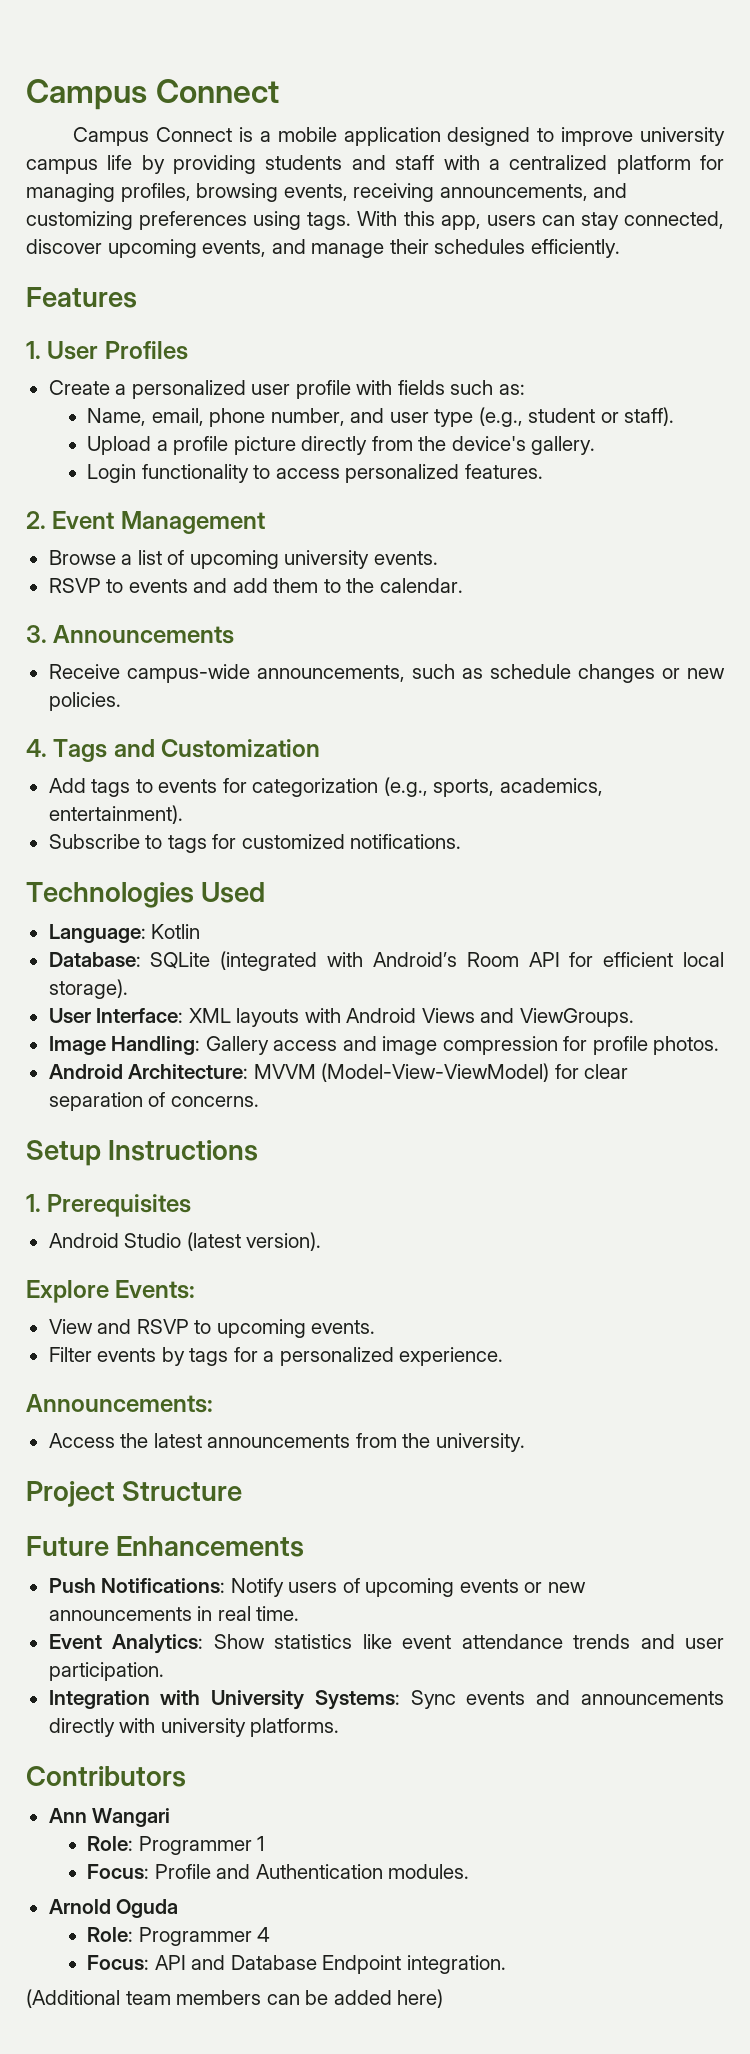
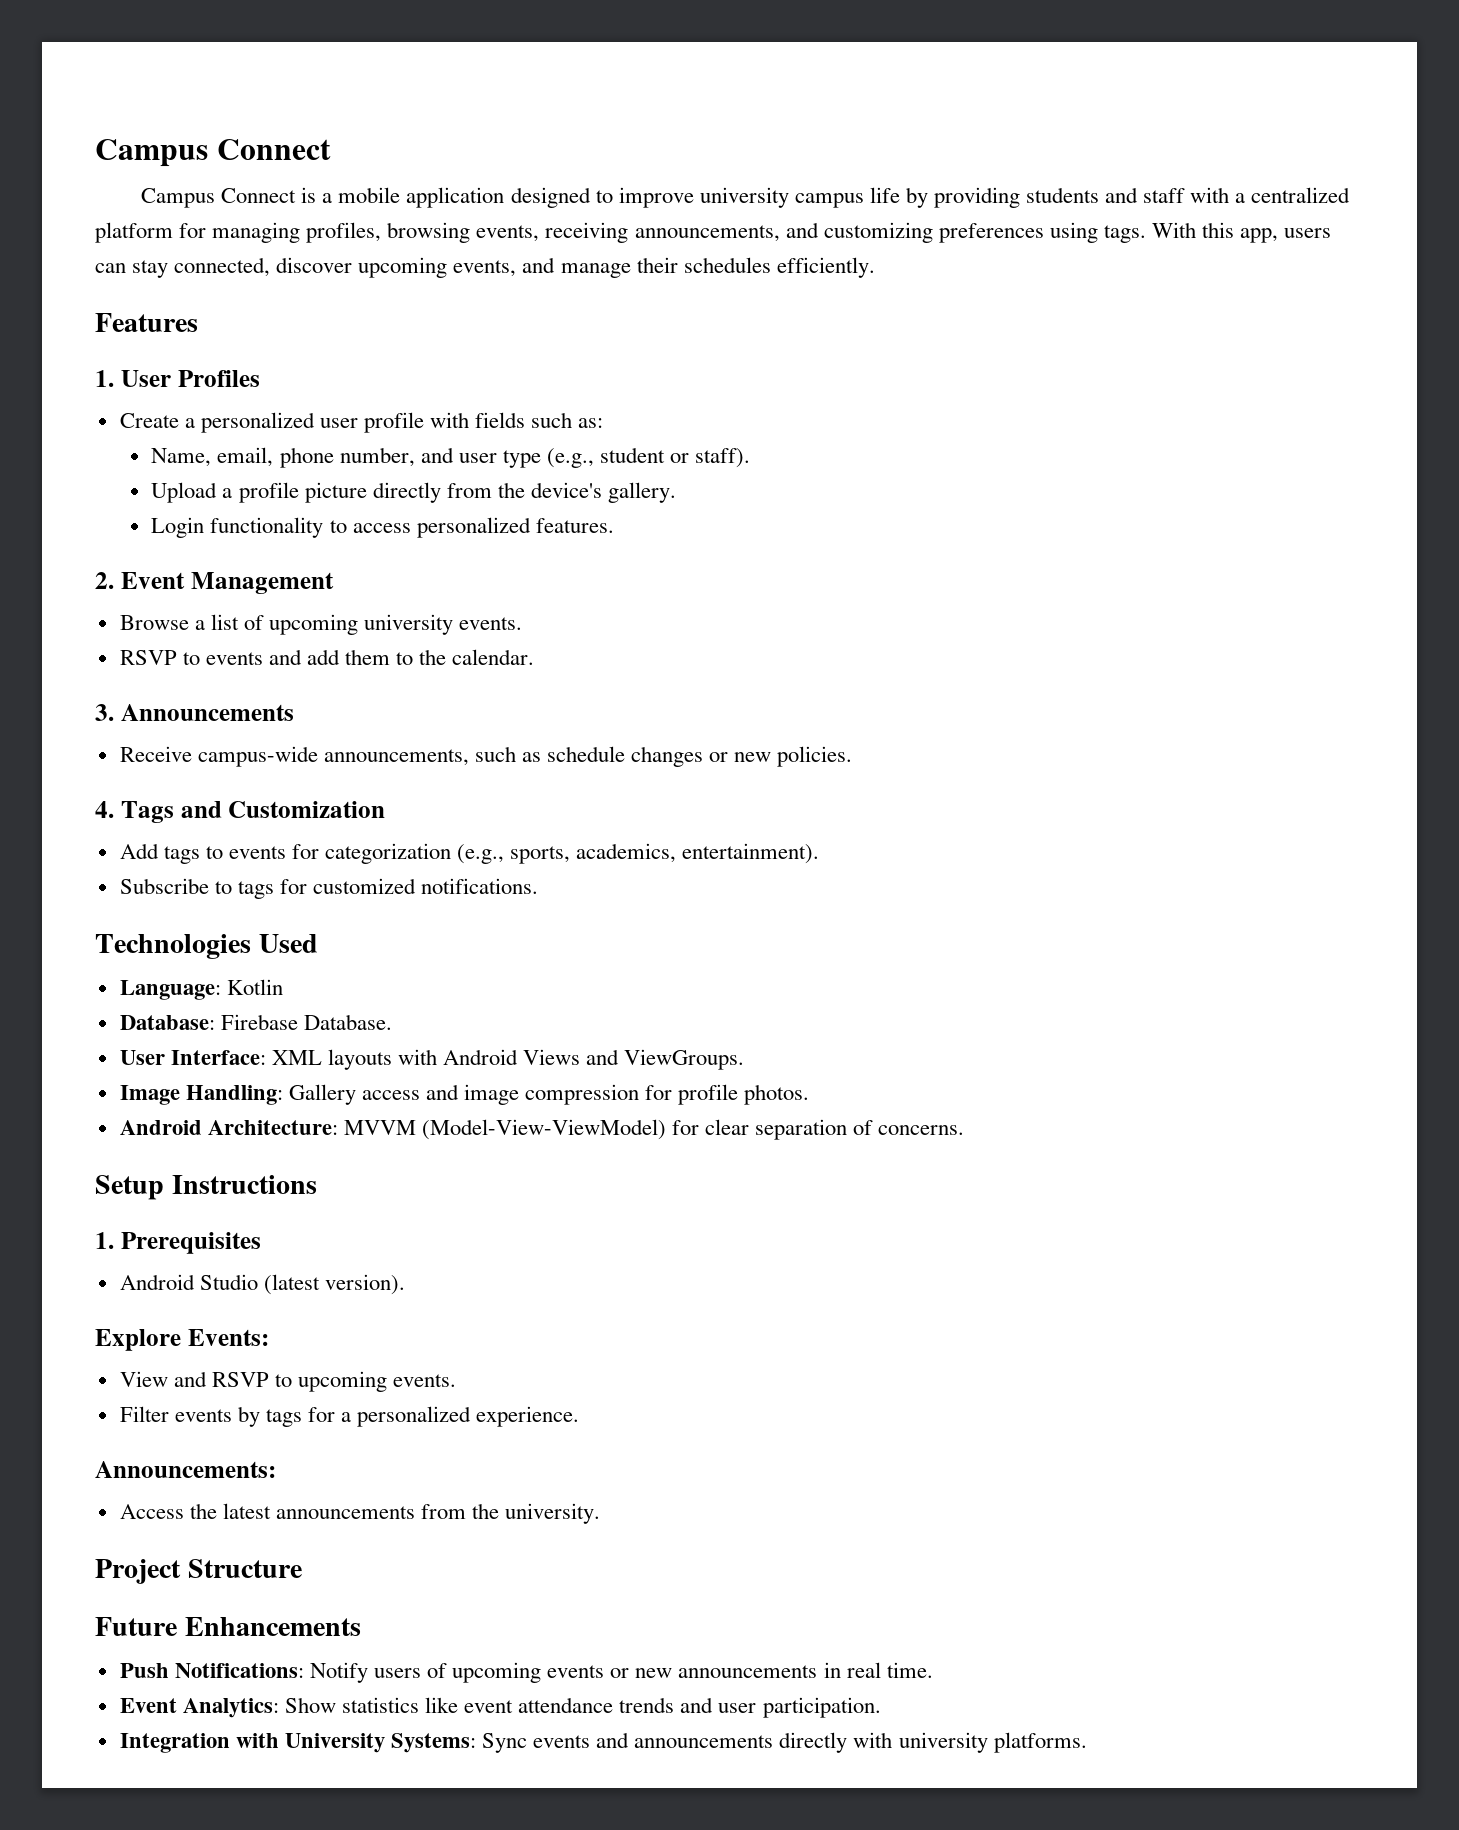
[150,951,724,971] [48,979,128,999] SQLite (integrated with Android’s Room API for efficient local storage). -> [220,1014,392,1030] Firebase Database.
[26,1766,186,1787] [48,1808,171,1827] [87,1836,265,1855] [87,1864,470,1879] [48,1899,179,1918] [87,1927,271,1946] [87,1955,506,1974] [26,1989,444,2008] // Contributors // Ann Wangari // Role: Programmer 1 // Focus: Profile and Authentication modules. // Arnold Oguda // Role: Programmer 4 // Focus: API and Database Endpoint integration. // (Additional team members can be added here) -> (1087, 1742) none

